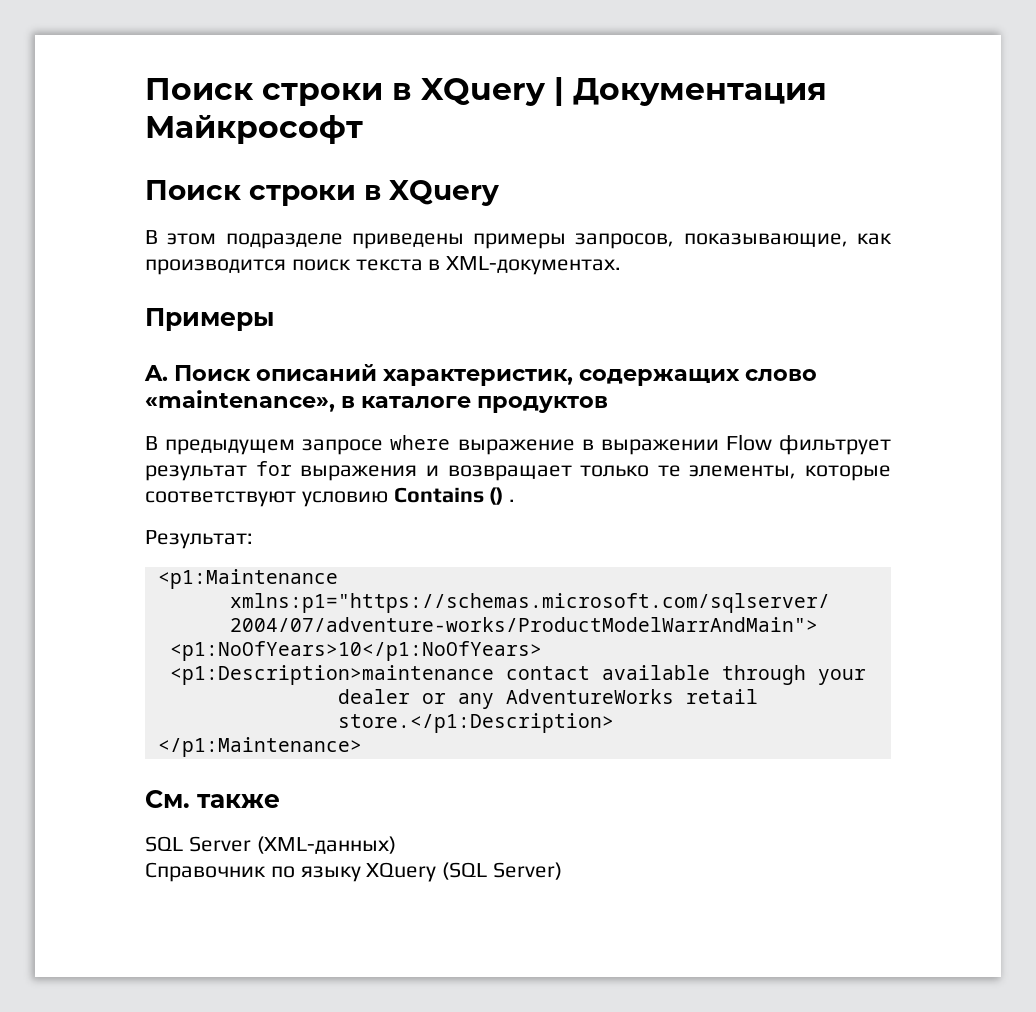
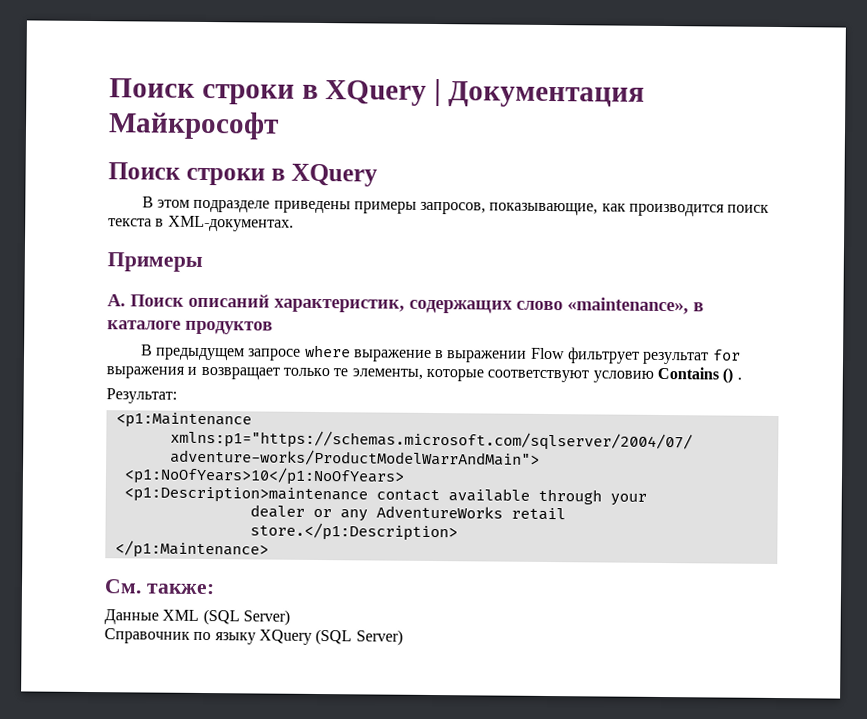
[197,794,280,808] [145,836,396,854] также // SQL Server (XML-данных) -> [145,583,215,595] [104,608,290,626] также: // Данные XML (SQL Server)

